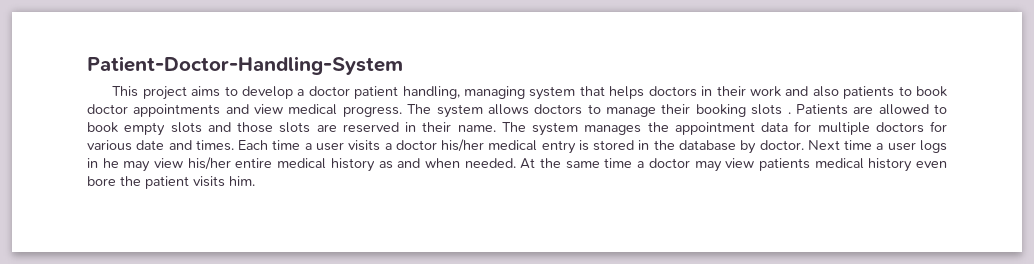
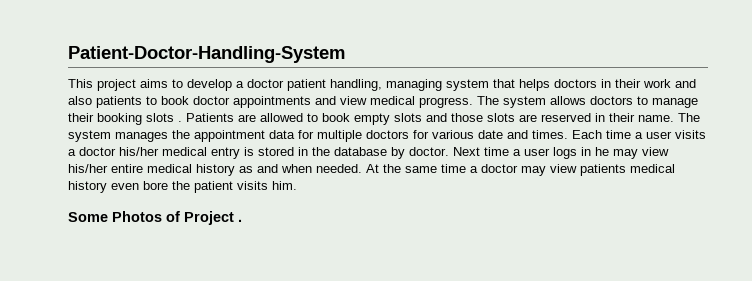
(255, 181) none -> [68,211,242,225] // Some Photos of Project .

